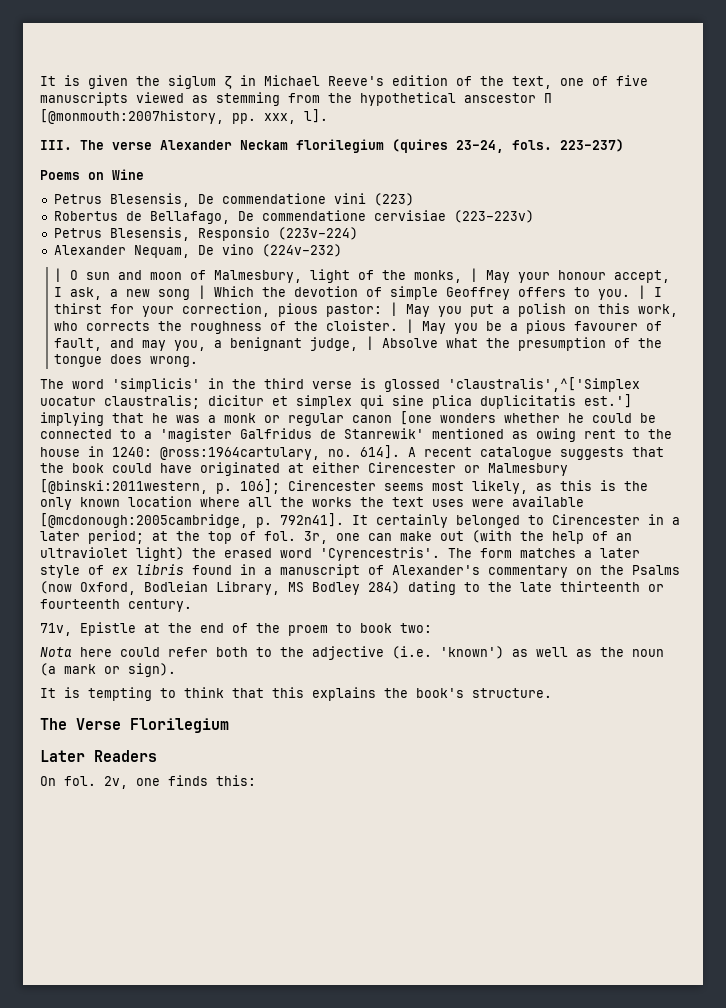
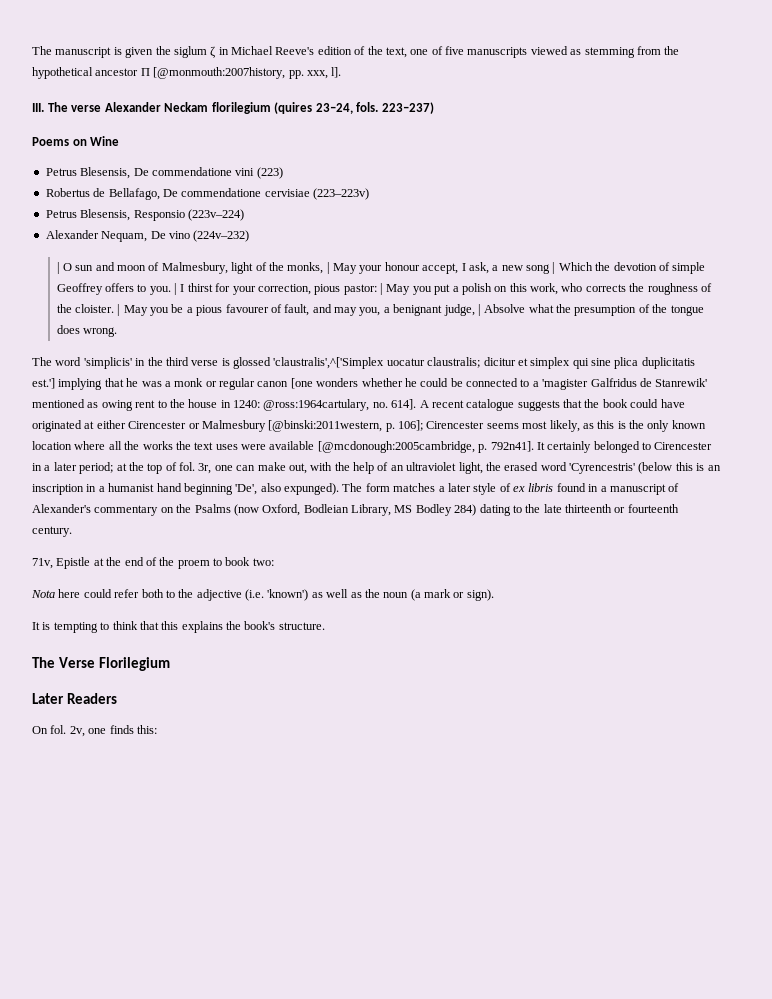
[40,76,56,86] It -> [32,46,112,58] The manuscript
[464,93,536,103] anscestor -> [95,68,139,76] ancestor
[440,530,512,543] out (with -> [288,462,333,474] out, with
[136,547,184,561] light) -> [458,462,483,474] light,
[320,547,440,561] 'Cyrencestris'. -> [569,462,721,474] [32,483,339,495] 'Cyrencestris' (below this is an inscription in a humanist hand beginning 'De', also expunged).

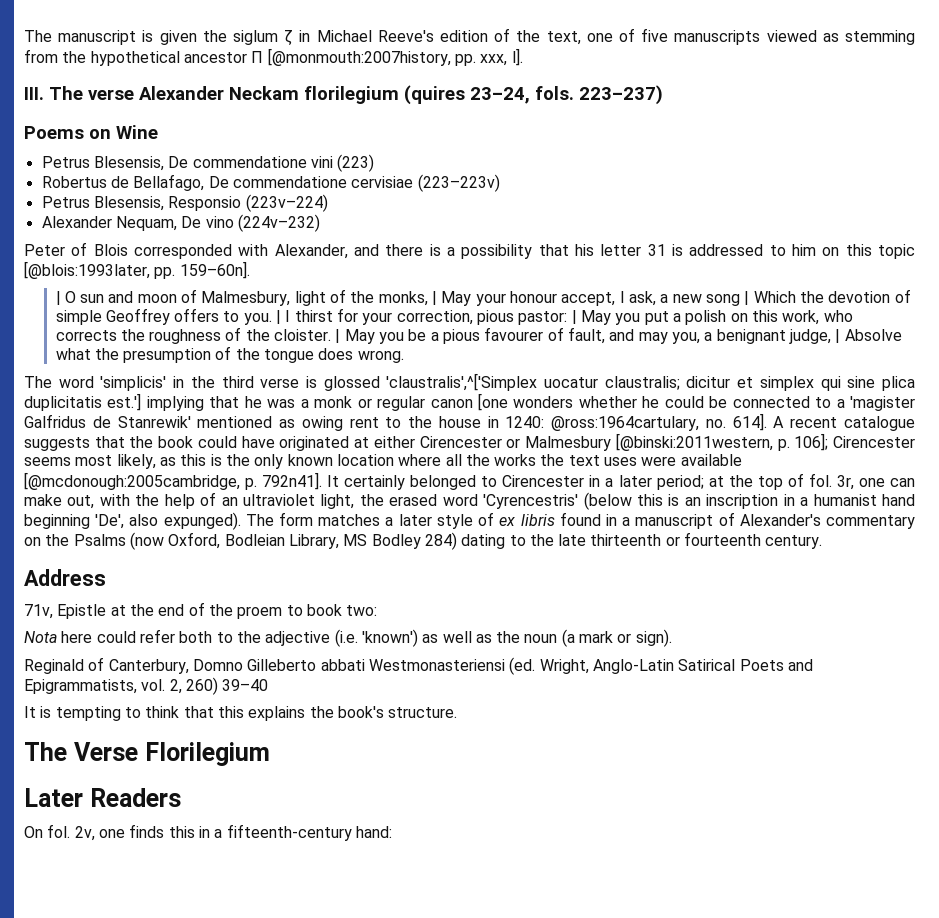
(250, 236) none -> [24,242,916,259] [24,261,250,279] // Peter of Blois corresponded with Alexander, and there is a possibility that his letter 31 is addressed to him on this topic [@blois:1993later, pp. 159–60n].
(72, 531) none -> [24,569,106,586] // Address
(494, 595) none -> [24,657,813,675] [24,677,269,695] // Reginald of Canterbury, Domno Gilleberto abbati Westmonasteriensi (ed. Wright, Anglo-Latin Satirical Poets and Epigrammatists, vol. 2, 260) 39–40
[136,725,157,734] this: -> [168,824,392,841] this in a fifteenth-century hand:

